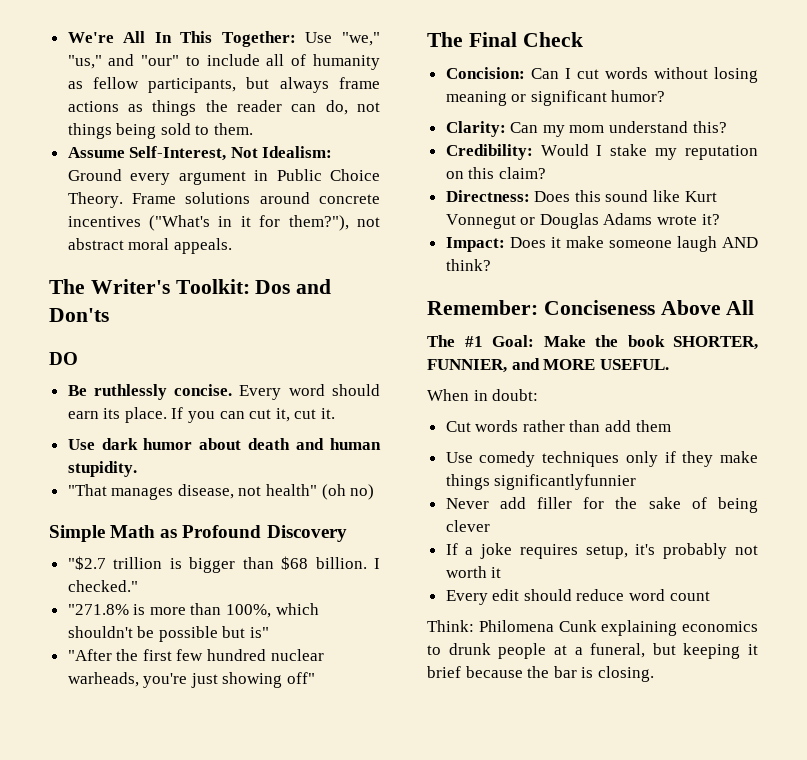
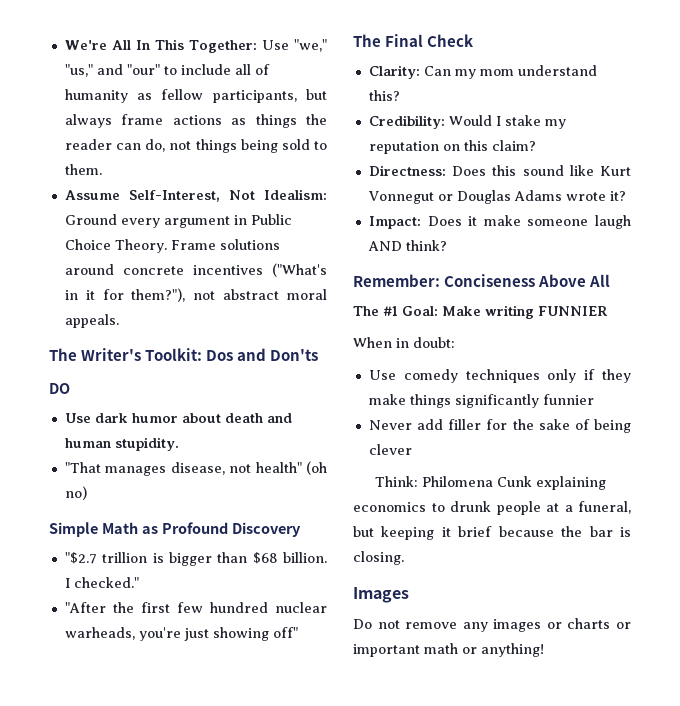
[67,384,380,400] [67,407,336,423] // Be ruthlessly concise. Every word should earn its place. If you can cut it, cut it. -> (70, 388) none
[67,603,319,618] [67,626,270,642] // "271.8% is more than 100%, which shouldn't be possible but is" -> (139, 582) none
[445,67,758,83] [445,90,666,106] // Concision: Can I cut words without losing meaning or significant humor? -> (474, 40) none
[595,335,758,350] [427,358,669,373] [427,389,539,401] [445,420,671,432] the book SHORTER, FUNNIER, and MORE USEFUL. // When in doubt: // Cut words rather than add them -> [485,305,608,319] [353,337,455,348] writing FUNNIER // When in doubt:
[494,474,637,490] significantlyfunnier -> [454,394,594,408] significantly funnier
[445,543,758,559] [445,566,502,578] [445,589,710,605] // If a joke requires setup, it's probably not worth it // Every edit should reduce word count -> (412, 449) none
(654, 674) none -> [353,587,409,603] [353,618,631,632] [353,643,544,657] // Images // Do not remove any images or charts or important math or anything!

